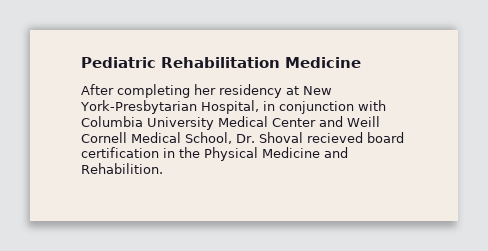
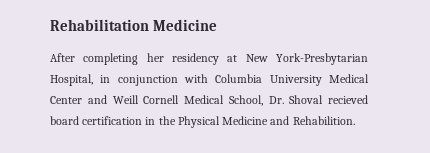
[81,57,156,68] Pediatric -> (50, 25) none

